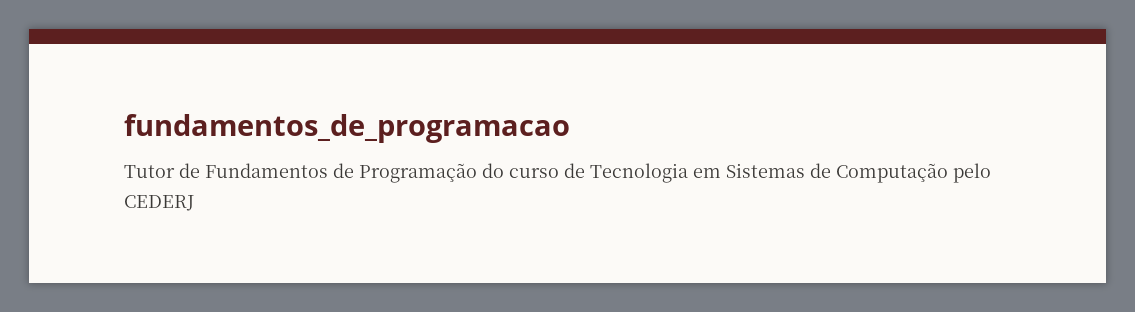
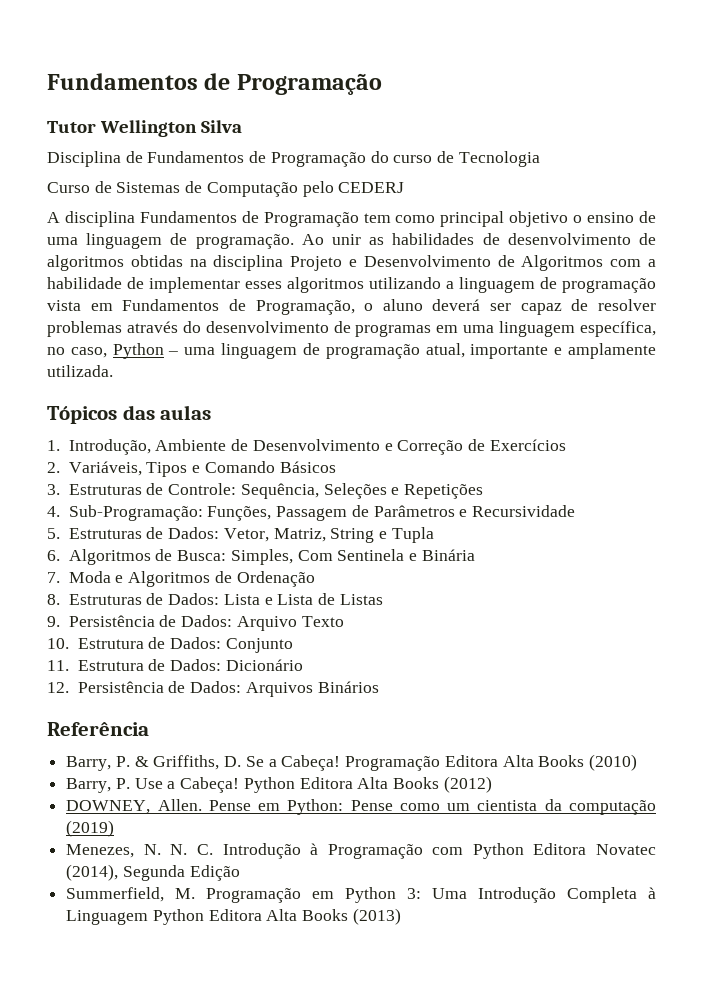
[124,114,570,143] [124,165,175,178] fundamentos_de_programacao // Tutor -> [47,73,382,95] [47,120,242,137] [47,151,121,167] Fundamentos de Programação // Tutor Wellington Silva // Disciplina
[693,168,721,178] em -> [47,181,112,193] // Curso de
(194, 203) none -> [47,211,656,227] [47,233,656,249] [47,255,656,271] [47,277,656,293] [47,299,656,315] [47,321,657,337] [47,343,656,359] [47,365,113,377] [47,405,212,424] [47,439,566,455] [47,461,336,477] [47,483,484,499] [47,505,576,521] [47,527,434,543] [47,549,475,565] [47,571,315,587] [47,593,383,605] [47,615,344,631] [47,637,293,653] [47,659,303,671] [47,681,379,697] [47,722,149,736] [66,754,637,771] [66,776,492,793] [66,799,656,815] [66,820,115,837] [66,843,656,859] [66,864,240,881] [66,887,656,903] [66,908,401,925] // A disciplina Fundamentos de Programação tem como principal objetivo o ensino de uma linguagem de programação. Ao unir as habilidades de desenvolvimento de algoritmos obtidas na disciplina Projeto e Desenvolvimento de Algoritmos com a habilidade de implementar esses algoritmos utilizando a linguagem de programação vista em Fundamentos de Programação, o aluno deverá ser capaz de resolver problemas através do desenvolvimento de programas em uma linguagem específica, no caso, Python – uma linguagem de programação atual, importante e amplamente utilizada. // Tópicos das aulas // 1. Introdução, Ambiente de Desenvolvimento e Correção de Exercícios // 2. Variáveis, Tipos e Comando Básicos // 3. Estruturas de Controle: Sequência, Seleções e Repetições // 4. Sub-Programação: Funções, Passagem de Parâmetros e Recursividade // 5. Estruturas de Dados: Vetor, Matriz, String e Tupla // 6. Algoritmos de Busca: Simples, Com Sentinela e Binária // 7. Moda e Algoritmos de Ordenação // 8. Estruturas de Dados: Lista e Lista de Listas // 9. Persistência de Dados: Arquivo Texto // 10. Estrutura de Dados: Conjunto // 11. Estrutura de Dados: Dicionário // 12. Persistência de Dados: Arquivos Binários // Referência // Barry, P. & Griffiths, D. Se a Cabeça! Programação Editora Alta Books (2010) // Barry, P. Use a Cabeça! Python Editora Alta Books (2012) // DOWNEY, Allen. Pense em Python: Pense como um cientista da computação (2019) // Menezes, N. N. C. Introdução à Programação com Python Editora Novatec (2014), Segunda Edição // Summerfield, M. Programação em Python 3: Uma Introdução Completa à Linguagem Python Editora Alta Books (2013)

